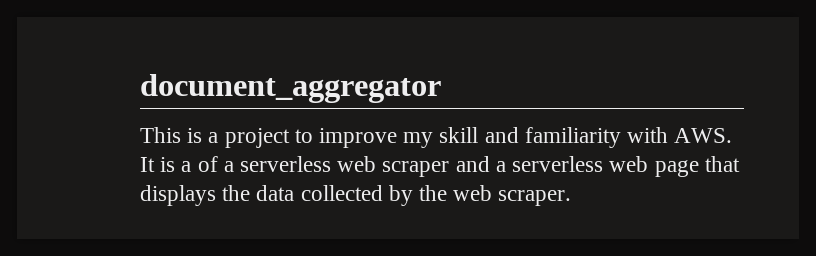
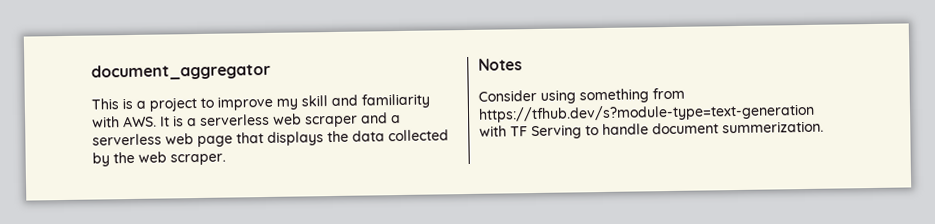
[197,156,234,172] of a -> (197, 122) none
(572, 198) none -> [478,58,522,71] [478,87,685,104] [478,102,815,123] [479,120,824,140] // Notes // Consider using something from https://tfhub.dev/s?module-type=text-generation with TF Serving to handle document summerization.

